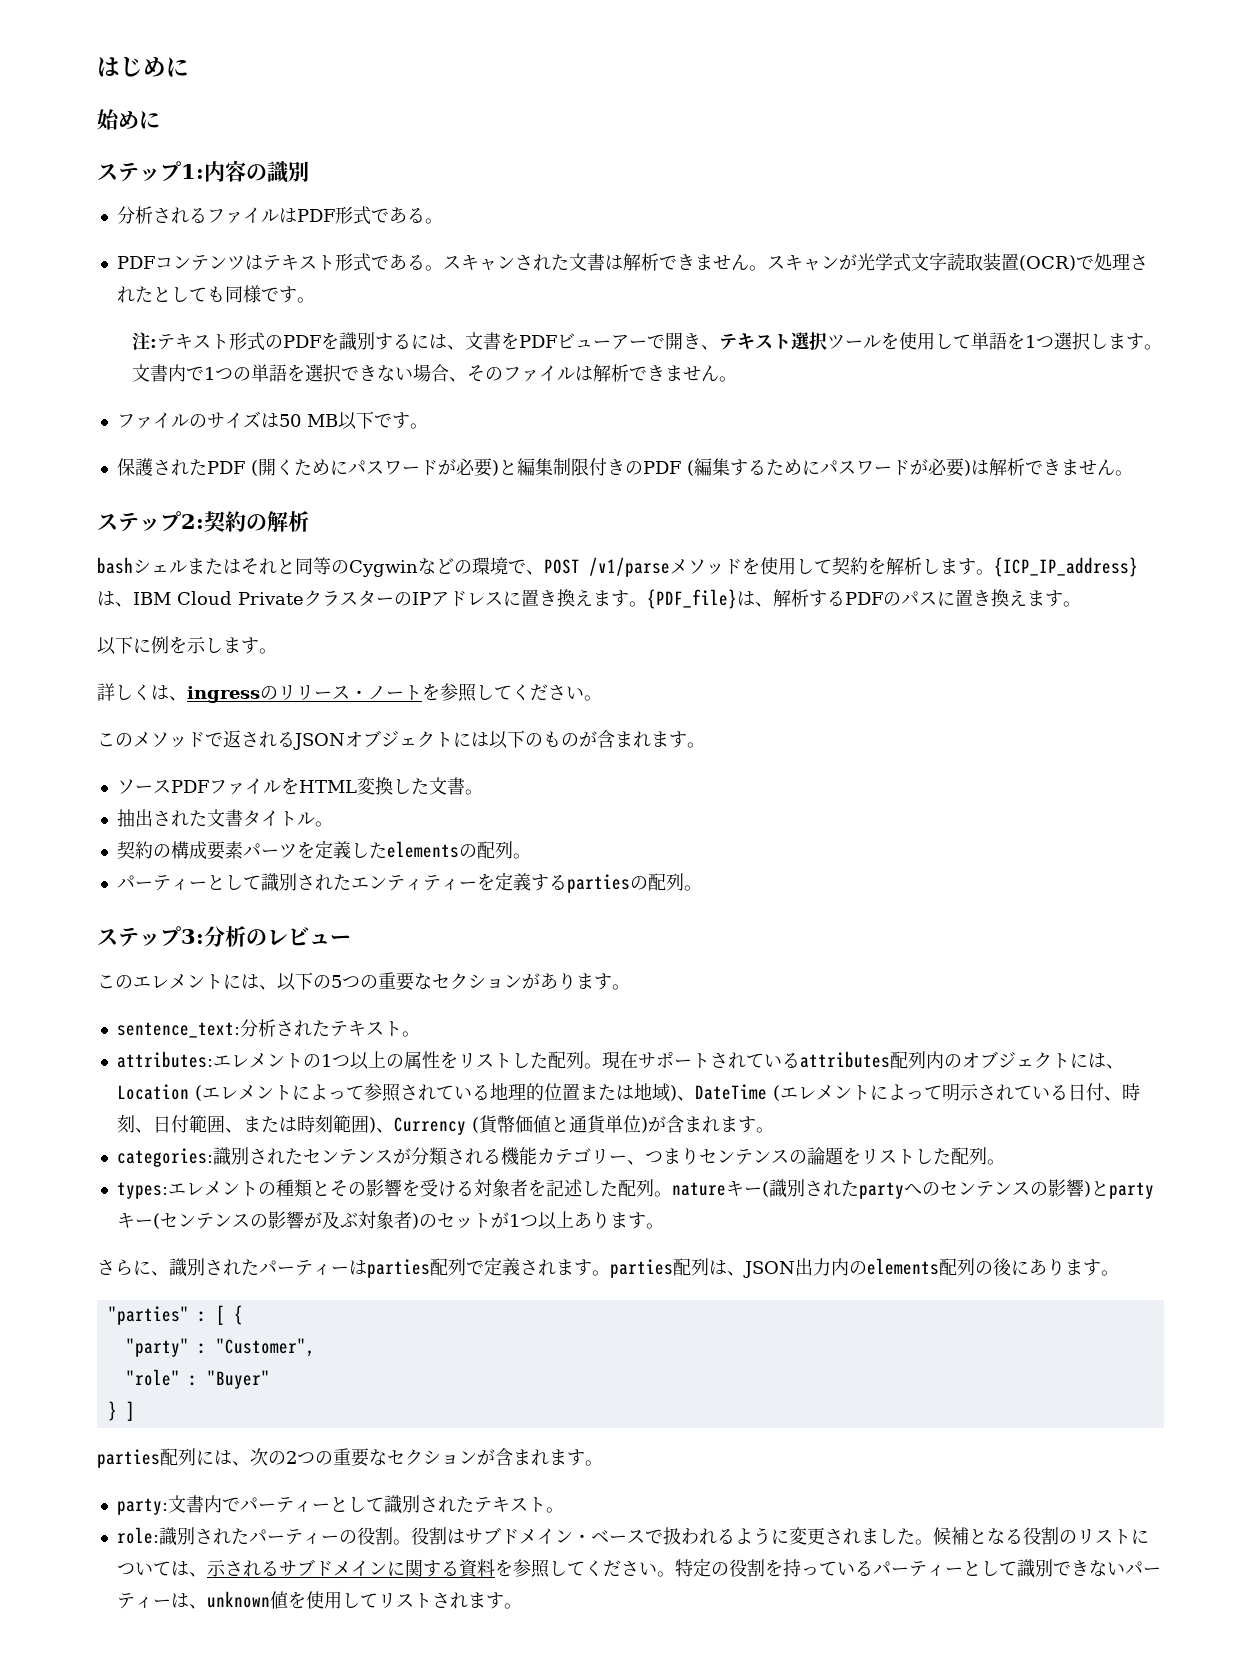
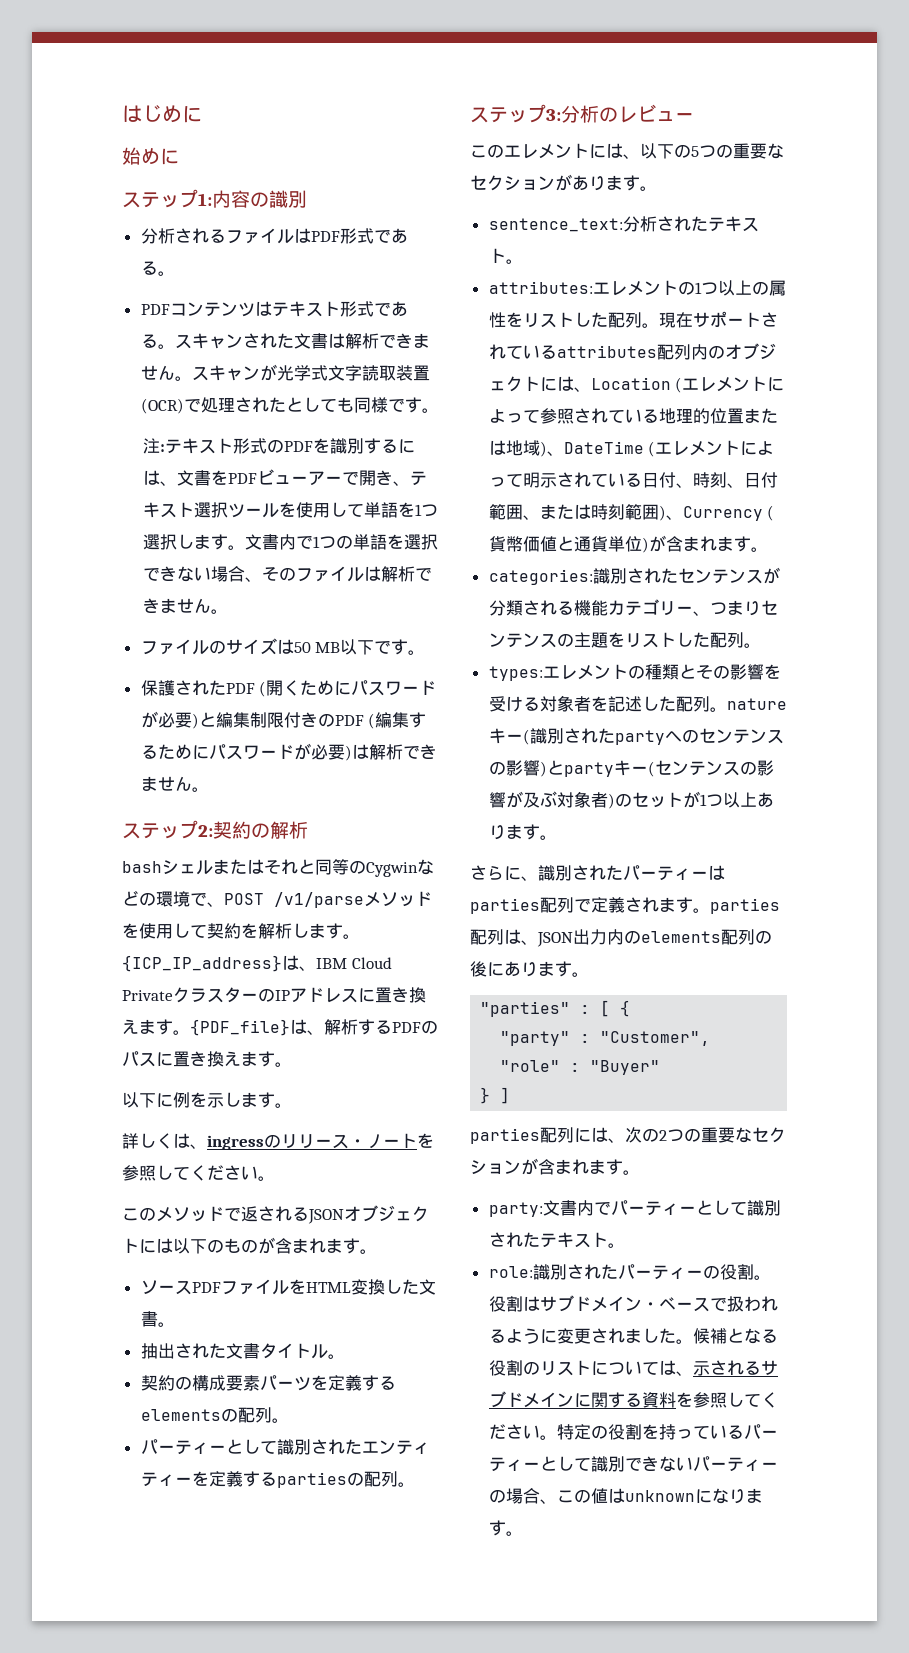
[350,842,387,859] した -> [361,1375,396,1391] する
[806,1147,825,1165] 論 -> [573,632,591,647] 主
[170,1591,468,1609] は、unknown値を使用してリストされ -> [488,1488,746,1504] の場合、この値はunknownになり

